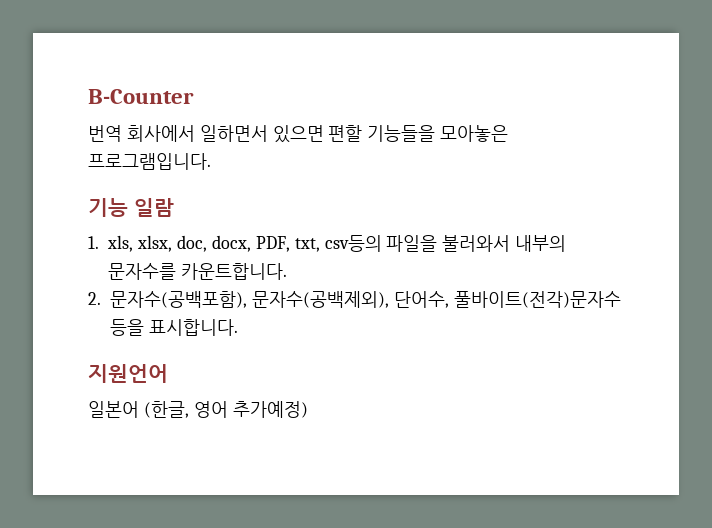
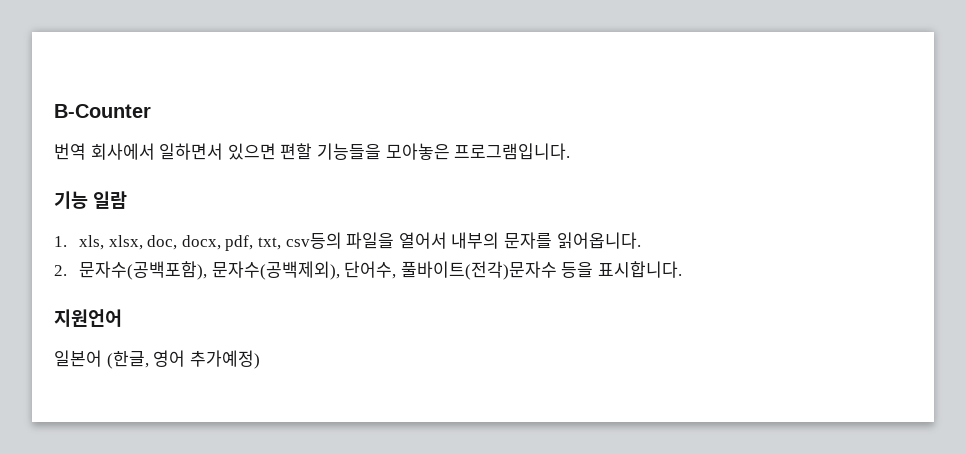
[255,236,290,252] PDF, -> [225,235,254,251] pdf,
[442,235,567,252] [108,263,288,280] 불러와서 내부의 문자수를 카운트합니다. -> [398,232,641,249] 열어서 내부의 문자를 읽어옵니다.

